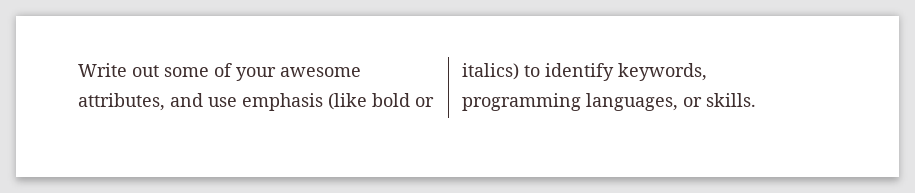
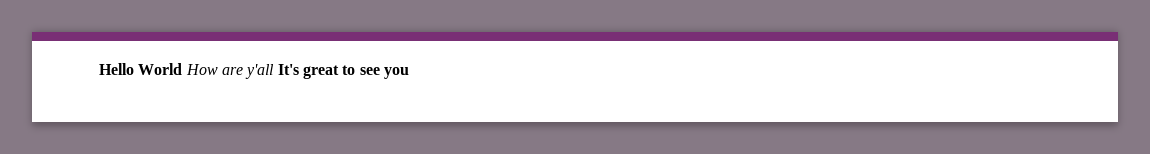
[78,63,361,81] [78,93,434,111] [462,63,707,81] [462,93,756,111] Write out some of your awesome attributes, and use emphasis (like bold or italics) to identify keywords, programming languages, or skills. -> [99,63,409,79] Hello World How are y'all It's great to see you

